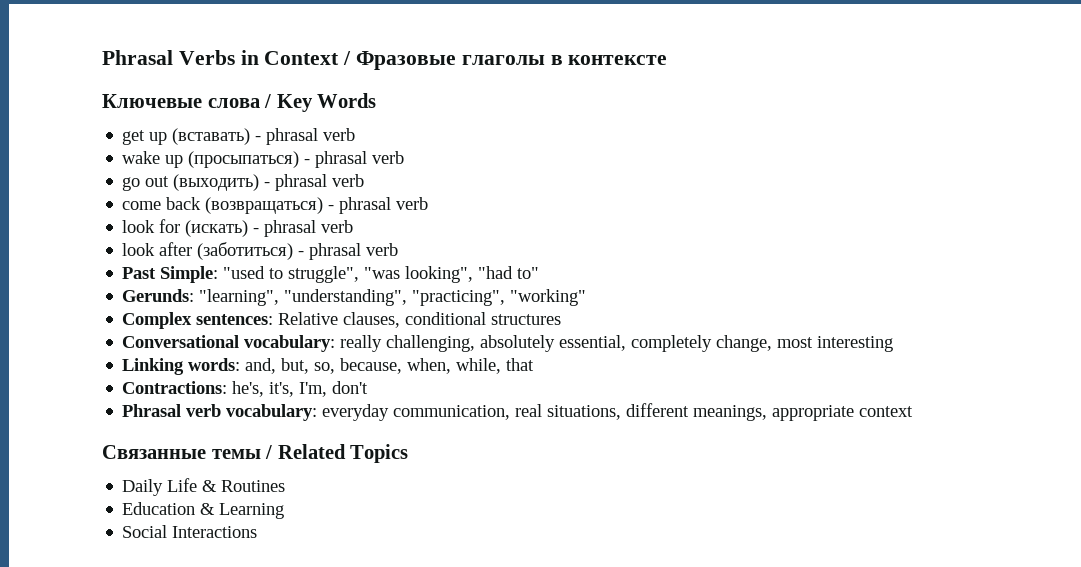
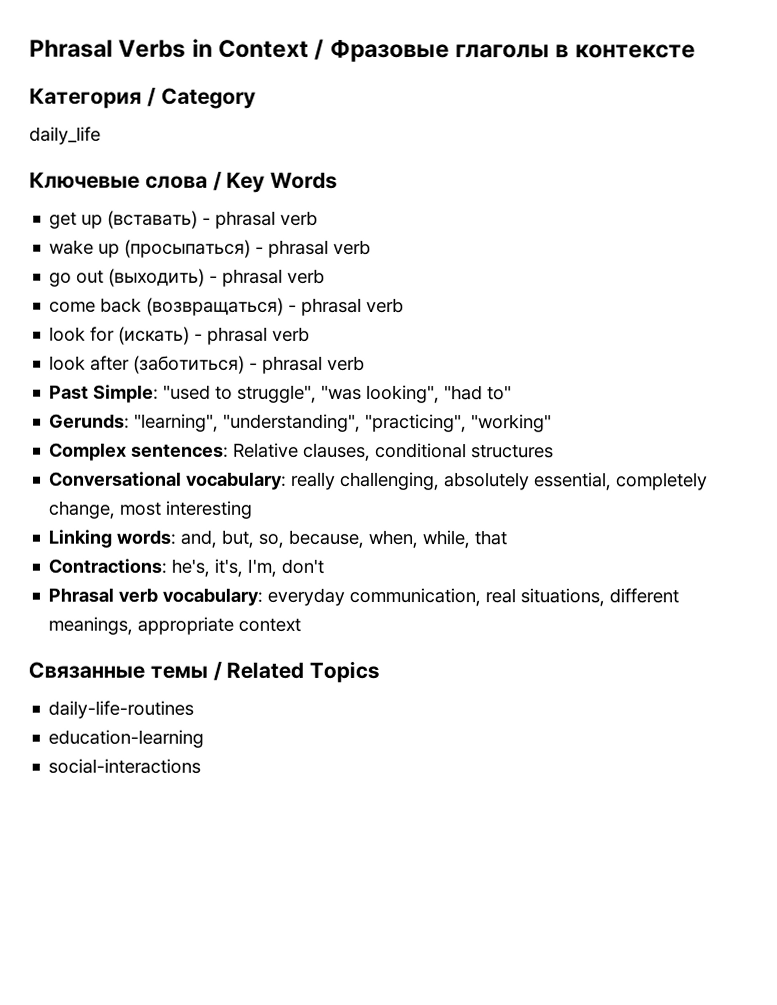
(668, 60) none -> [29,87,256,109] [29,126,101,145] // Категория / Category // daily_life
[122,478,286,496] [122,502,285,519] [122,525,258,538] Daily Life & Routines // Education & Learning // Social Interactions -> [48,700,195,719] [48,729,205,748] [48,758,202,774] daily-life-routines // education-learning // social-interactions

